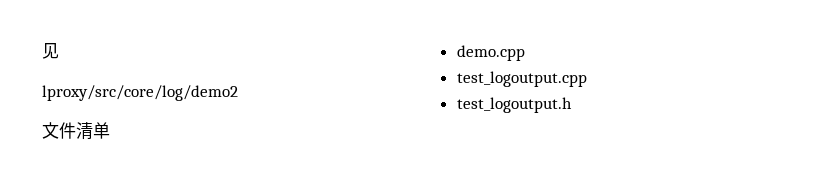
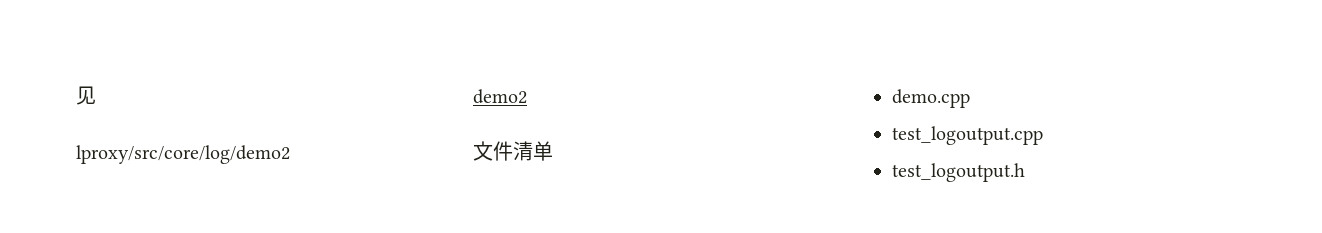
(238, 93) none -> [473,89,527,104] // demo2

